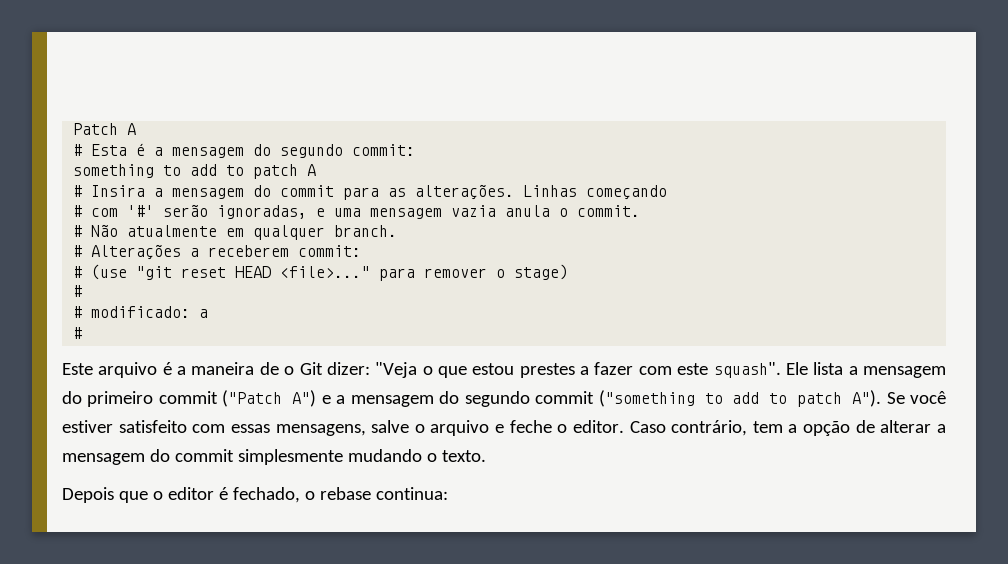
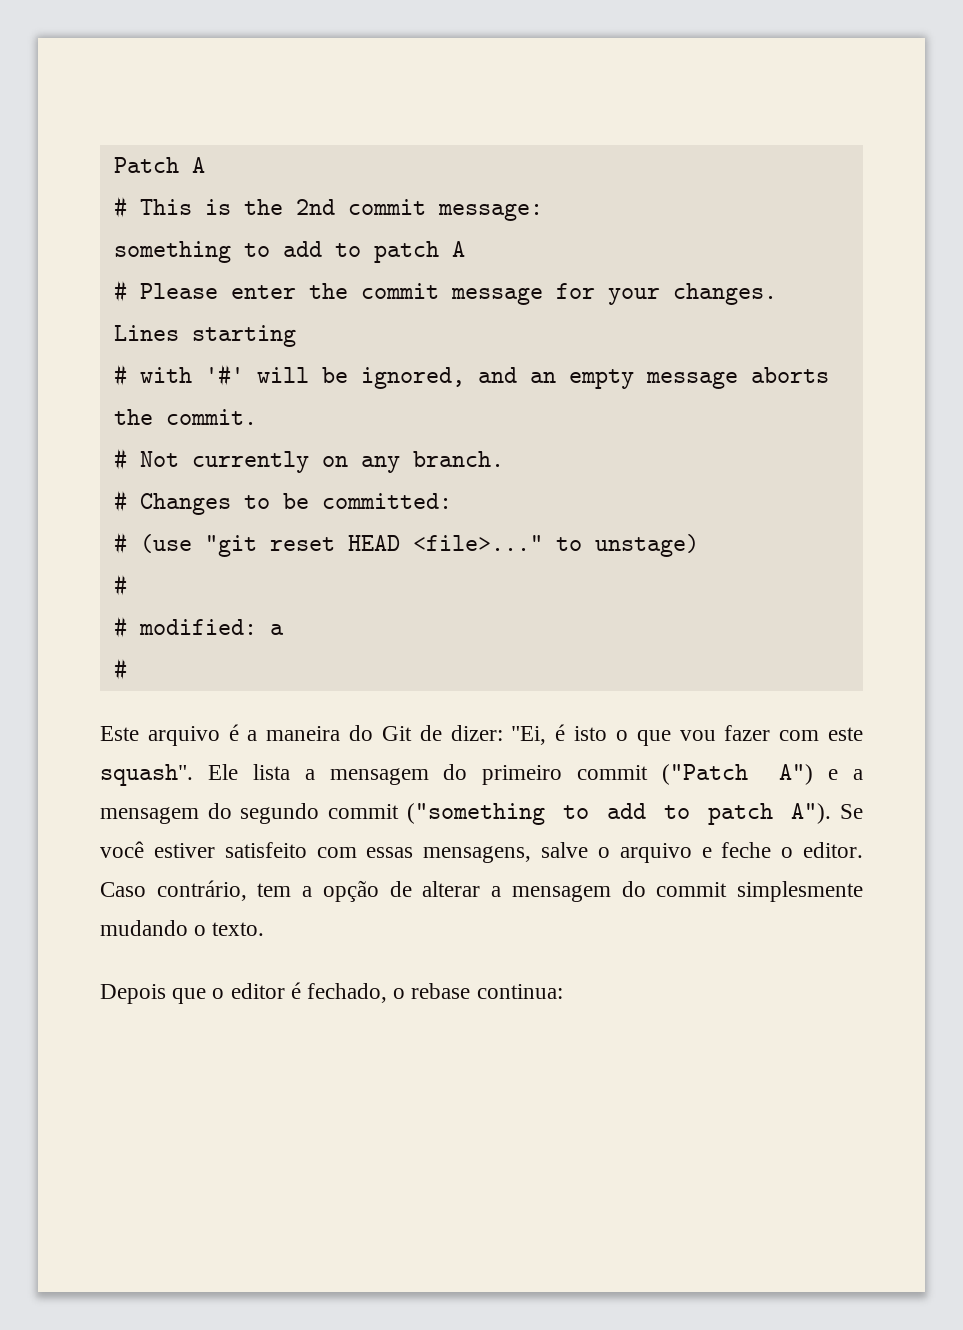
[91,143,416,158] Esta é a mensagem do segundo commit: -> [139,199,543,221] This is the 2nd commit message:
[91,184,668,200] [73,204,641,219] [73,224,398,240] [73,244,362,260] Insira a mensagem do commit para as alterações. Linhas começando // # com '#' serão ignoradas, e uma mensagem vazia anula o commit. // # Não atualmente em qualquer branch. // # Alterações a receberem commit: -> [139,283,777,305] [113,325,296,347] [113,364,829,389] [113,409,257,425] [113,448,504,473] [113,490,452,515] Please enter the commit message for your changes. Lines starting // # with '#' will be ignored, and an empty message aborts the commit. // # Not currently on any branch. // # Changes to be committed:
[379,264,569,281] para remover o stage) -> [555,534,699,557] to unstage)
[91,306,191,318] modificado: -> [138,619,257,635] modified:
[259,362,590,378] de o Git dizer: "Veja o que estou prestes a -> [349,724,716,746] do Git de dizer: "Ei, é isto o que vou

